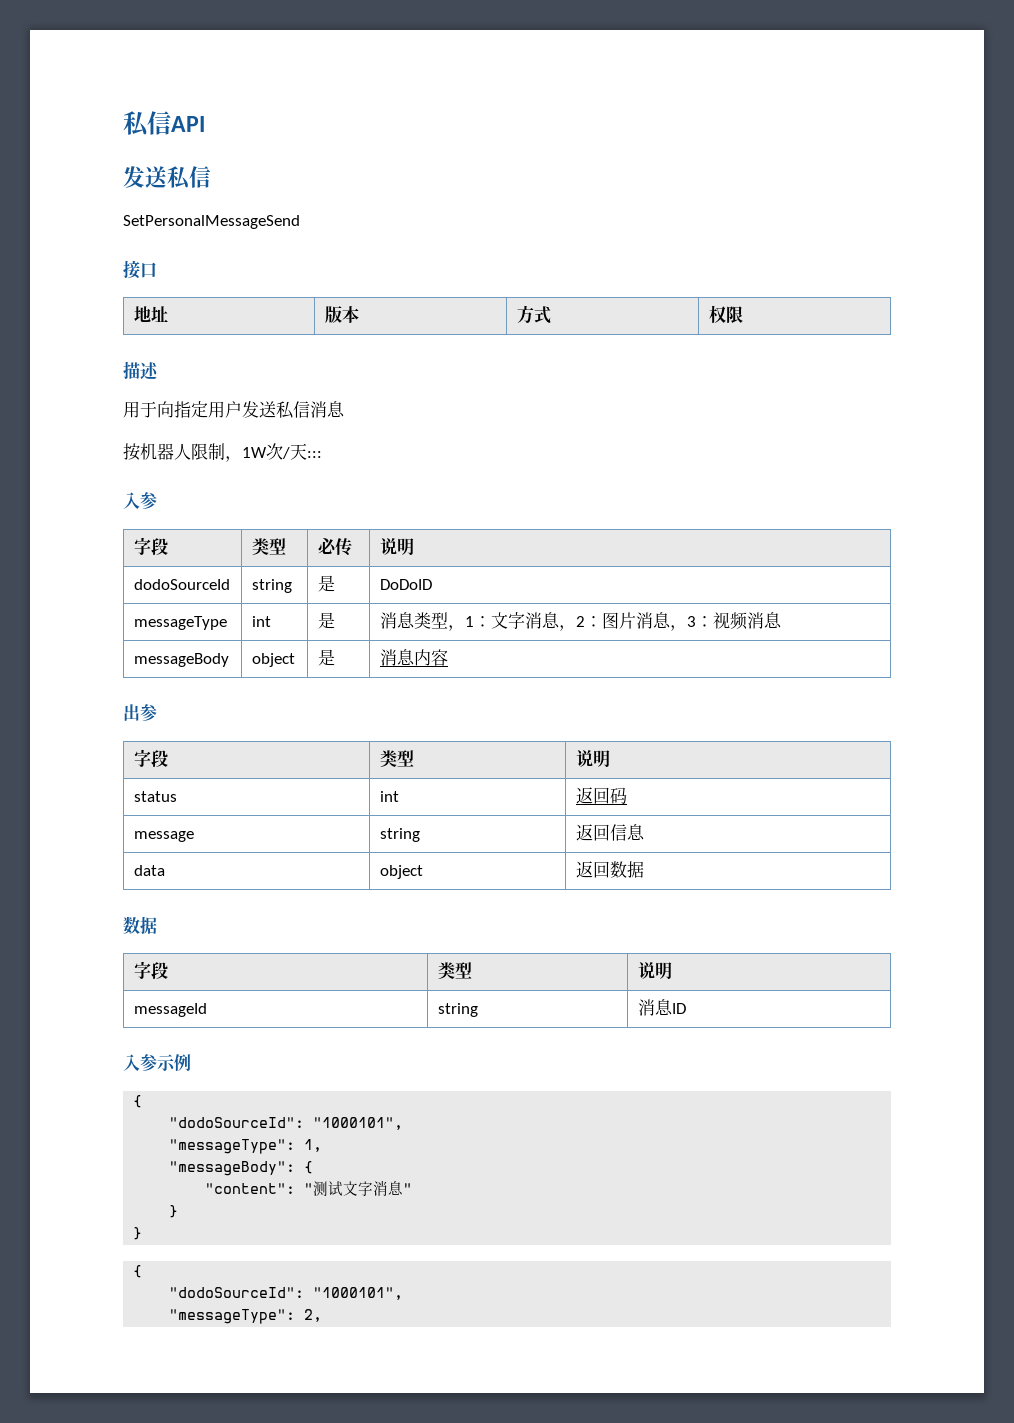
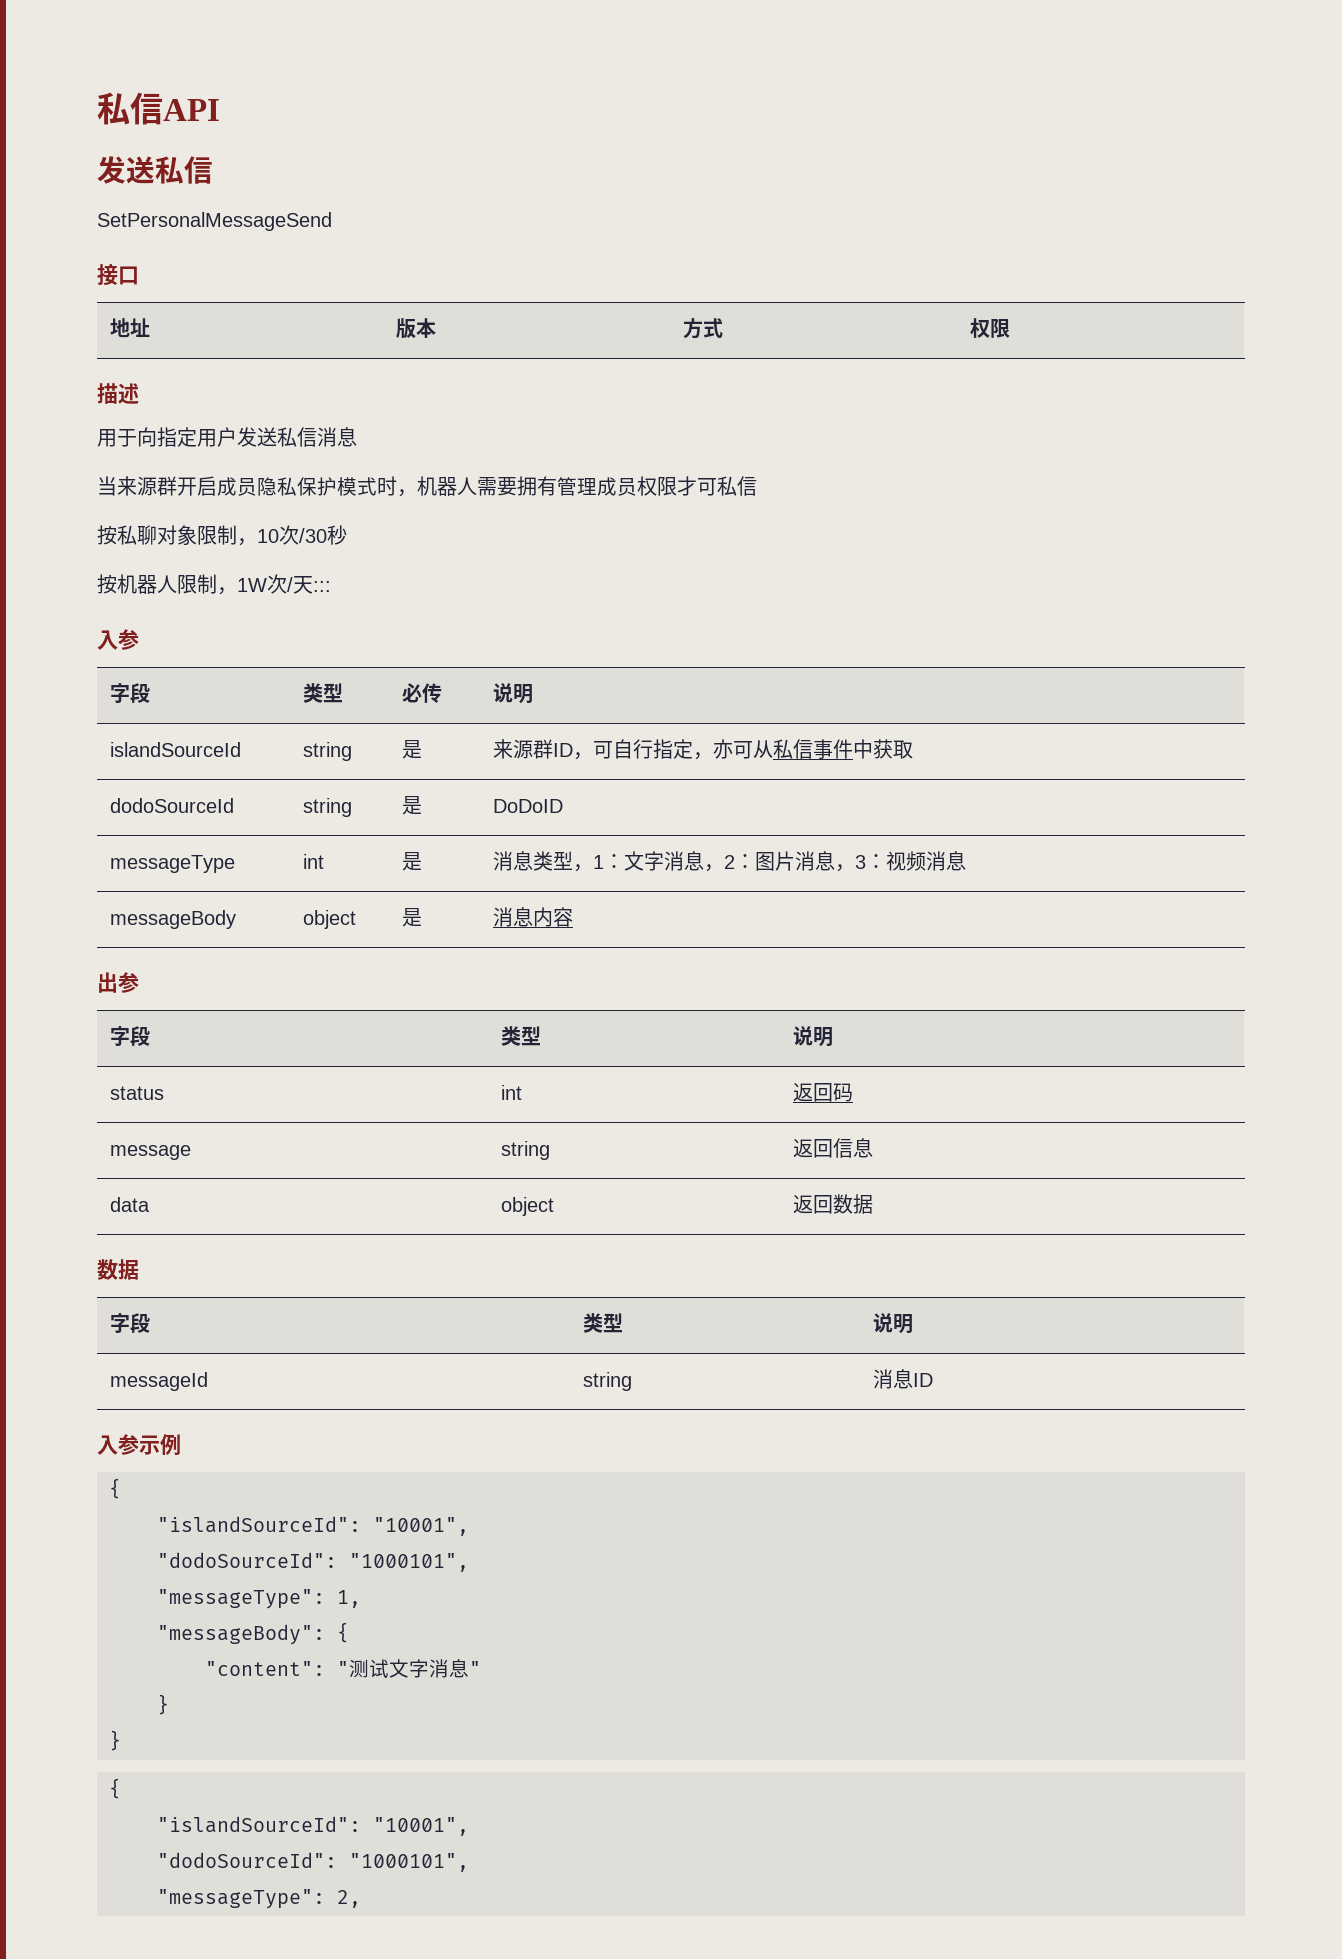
(345, 409) none -> [97,476,757,497] [97,525,347,546] // 当来源群开启成员隐私保护模式时，机器人需要拥有管理成员权限才可私信 // 按私聊对象限制，10次/30秒
(414, 546) none -> [110,742,242,757] [303,742,353,761] [402,740,423,759] [493,739,914,760] // islandSourceId | string | 是 | 来源群ID，可自行指定，亦可从私信事件中获取
(143, 1101) none -> [157,1516,469,1536] // "islandSourceId": "10001",
(143, 1271) none -> [157,1816,469,1836] // "islandSourceId": "10001",

